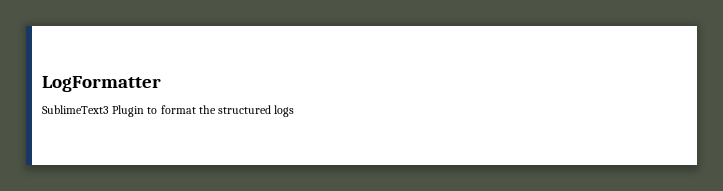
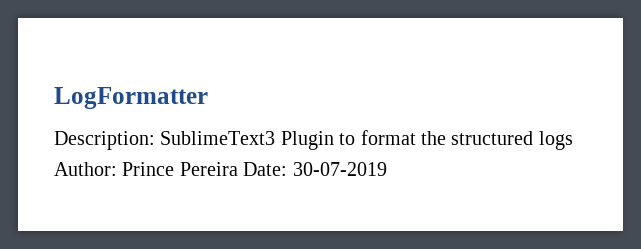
(161, 84) none -> [54,131,155,150] Description:
(295, 111) none -> [54,162,387,176] Author: Prince Pereira Date: 30-07-2019

